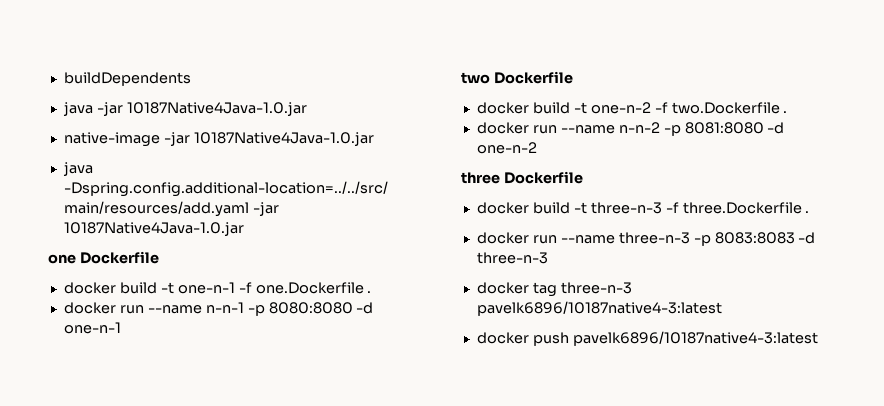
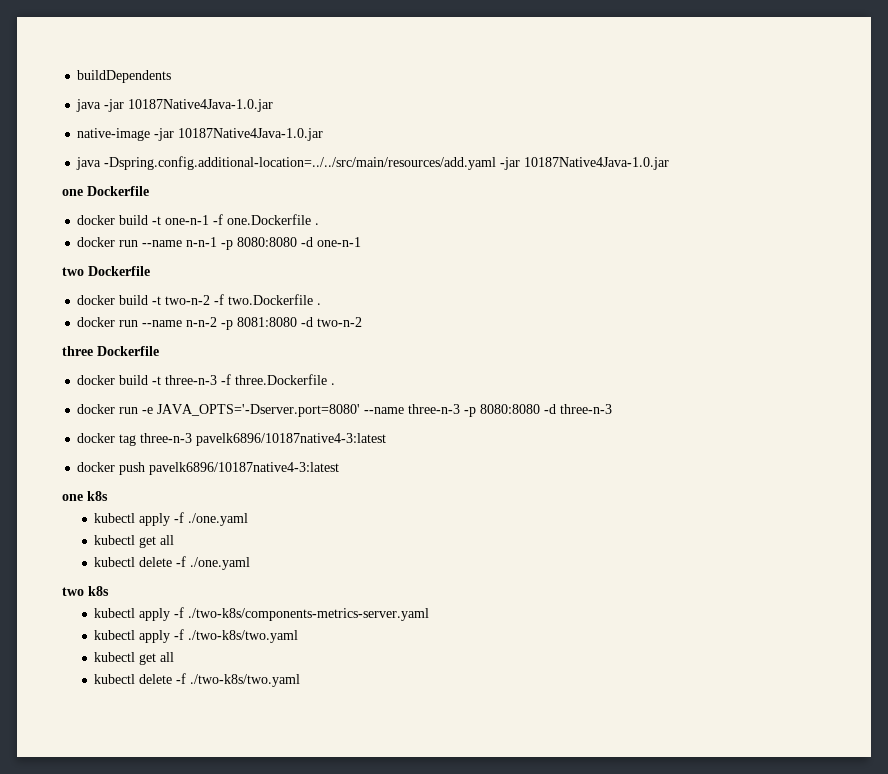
[590,102,651,114] one-n-2 -> [165,295,211,305] two-n-2
[476,142,537,154] one-n-2 -> [317,317,363,327] two-n-2
(557, 239) none -> [142,404,361,417] -e JAVA_OPTS='-Dserver.port=8080'
[714,232,795,244] 8083:8083 -> [480,404,541,414] 8080:8080
(818, 338) none -> [62,491,108,501] [94,512,249,526] [94,535,175,548] [94,556,251,570] [62,586,109,596] [94,607,430,621] [94,629,299,643] [94,652,175,665] [94,673,301,687] // one k8s // kubectl apply -f ./one.yaml // kubectl get all // kubectl delete -f ./one.yaml // two k8s // kubectl apply -f ./two-k8s/components-metrics-server.yaml // kubectl apply -f ./two-k8s/two.yaml // kubectl get all // kubectl delete -f ./two-k8s/two.yaml

